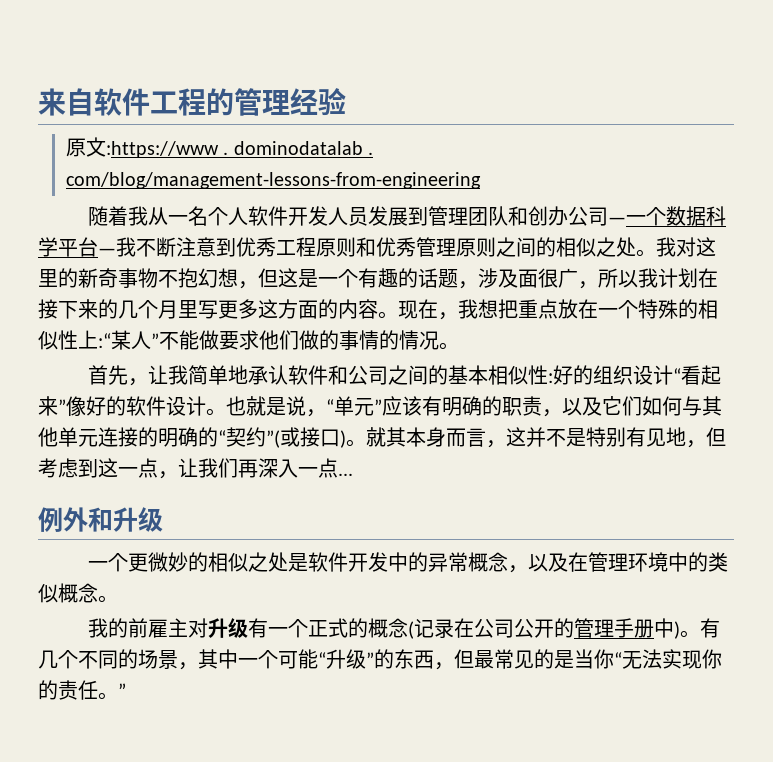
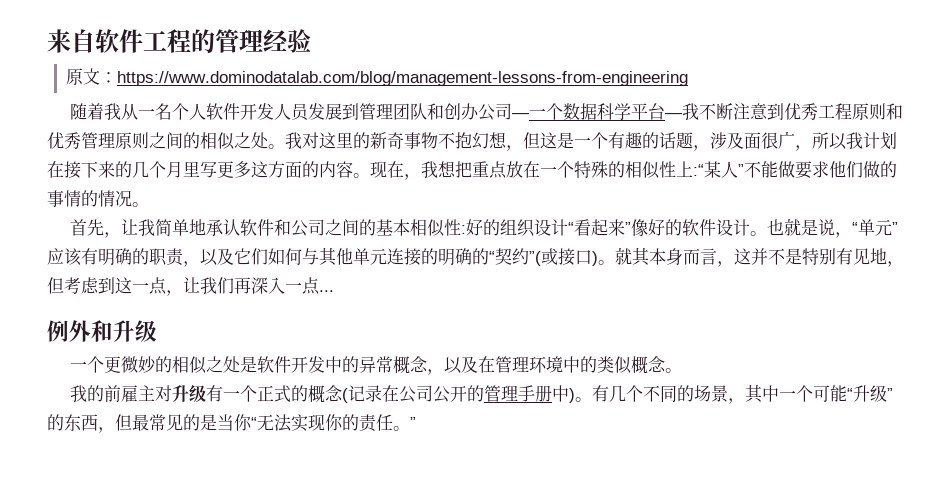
[106,141,374,158] [66,172,482,189] :https://www . dominodatalab . com/blog/management-lessons-from-engineering -> [100,71,689,86] ：https://www.dominodatalab.com/blog/management-lessons-from-engineering

